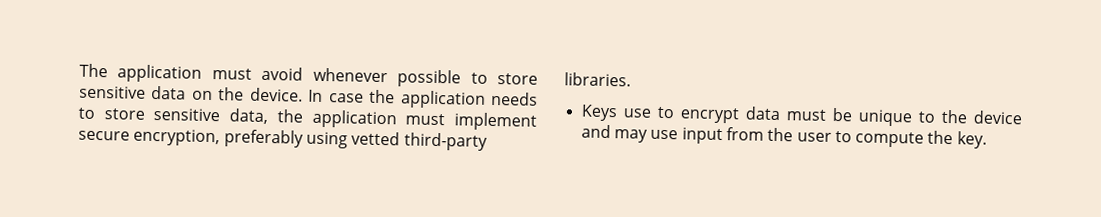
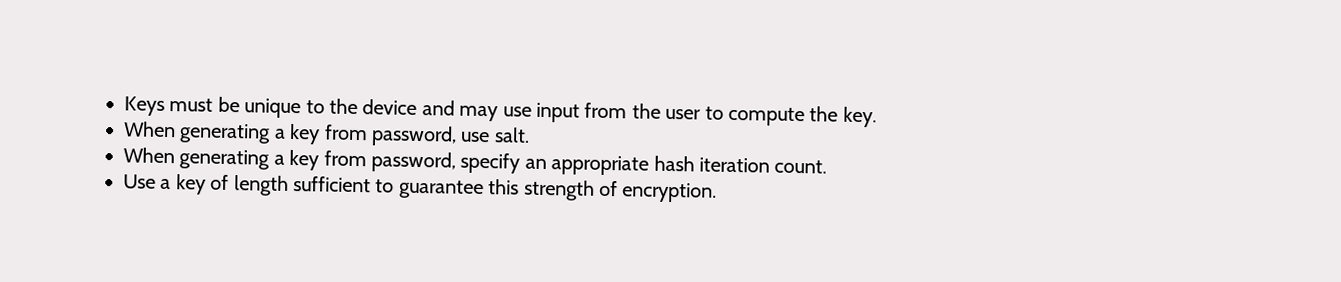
[79,63,538,88] [79,85,539,109] [78,107,537,131] [78,128,488,151] [564,72,631,87] [580,104,781,124] The application must avoid whenever possible to store sensitive data on the device. In case the application needs to store sensitive data, the application must implement secure encryption, preferably using vetted third-party libraries. // Keys use to encrypt data -> [124,96,165,116] Keys
(987, 140) none -> [124,121,530,147] [123,147,828,176] [123,174,718,203] // When generating a key from password, use salt. // When generating a key from password, specify an appropriate hash iteration count. // Use a key of length sufficient to guarantee this strength of encryption.

